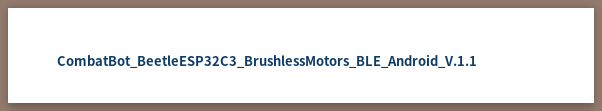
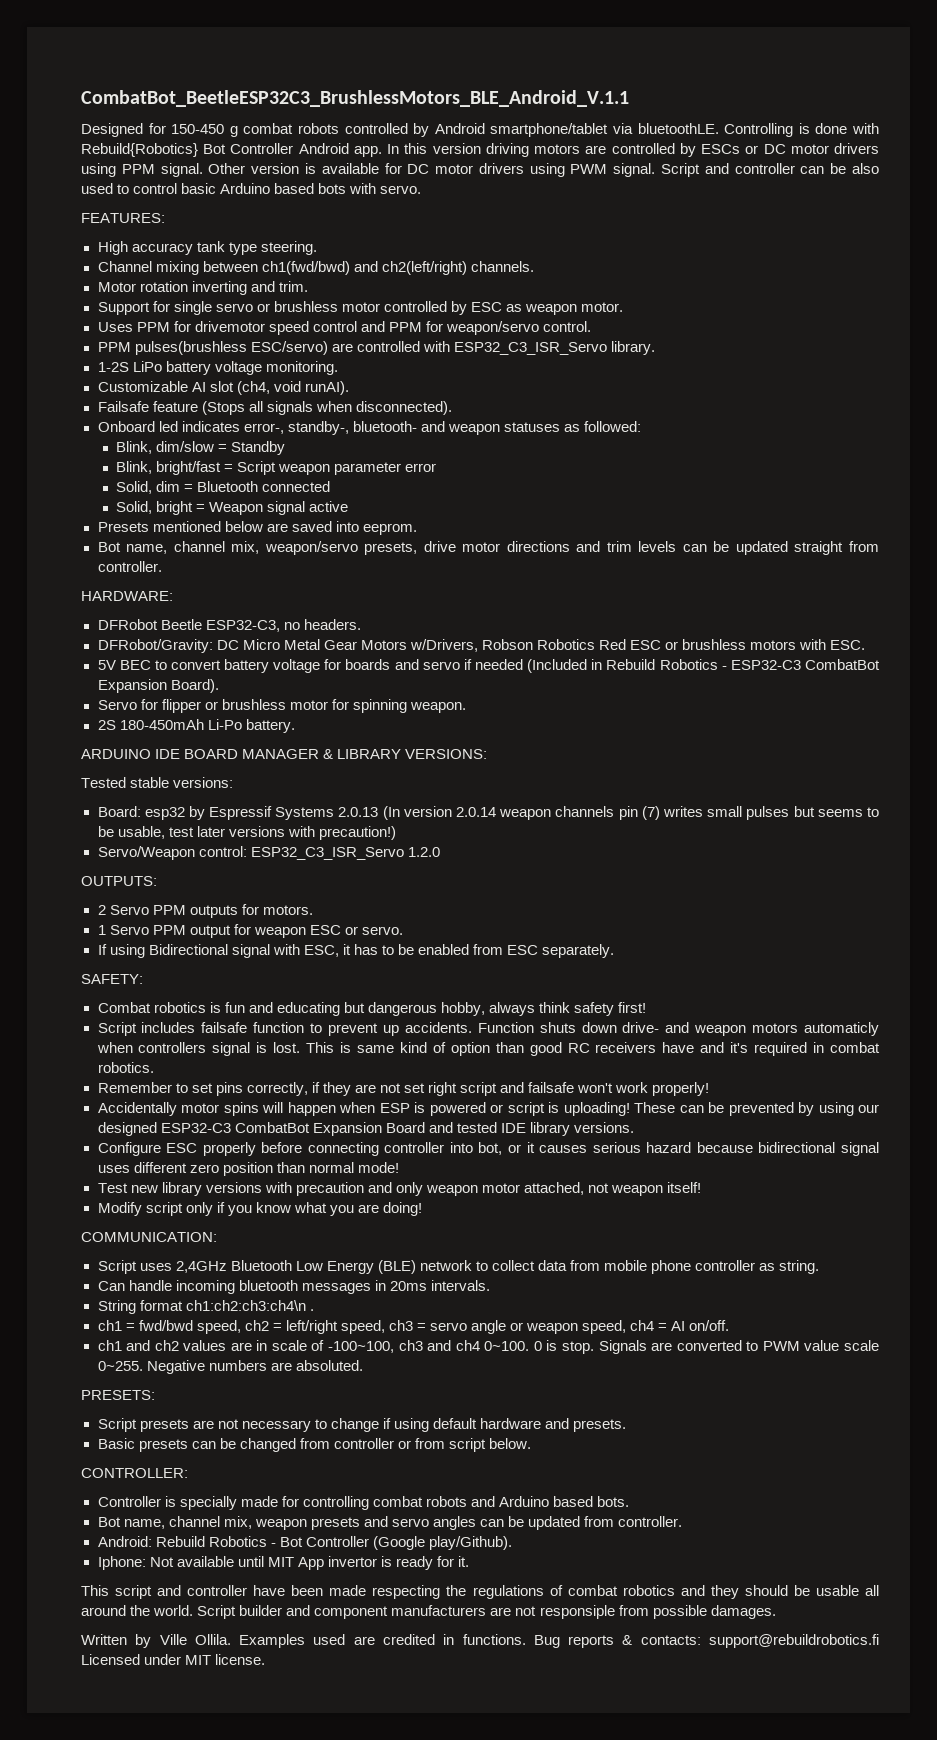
(477, 61) none -> [81,123,880,137] [81,143,880,157] [81,163,879,177] [81,183,422,194] [81,213,165,223] [97,241,317,255] [97,261,534,275] [97,281,308,295] [97,301,624,315] [97,321,591,335] [97,341,655,355] [97,361,338,375] [97,381,349,395] [97,401,452,415] [97,421,642,435] [116,441,286,455] [116,461,437,475] [116,481,331,494] [116,501,349,515] [97,521,417,535] [97,541,879,555] [97,561,162,572] [81,591,173,601] [97,619,361,632] [97,639,866,653] [97,659,881,673] [97,679,219,693] [97,699,466,713] [97,719,295,733] [81,749,488,759] [81,777,234,788] [97,806,880,820] [97,826,396,840] [97,846,440,860] [81,876,157,886] [97,904,313,918] [97,924,403,938] [97,944,615,958] [81,974,143,984] [97,1002,647,1016] [97,1022,879,1036] [96,1042,880,1056] [97,1062,154,1073] [97,1082,710,1096] [97,1102,879,1116] [97,1122,634,1136] [97,1142,880,1156] [97,1162,399,1176] [97,1182,702,1196] [97,1202,422,1216] [81,1232,217,1242] [97,1260,820,1274] [97,1280,490,1294] [97,1300,314,1314] [97,1320,730,1334] [97,1340,880,1354] [97,1360,363,1374] [81,1390,155,1400] [97,1418,627,1432] [97,1438,532,1452] [81,1468,188,1478] [97,1496,630,1510] [97,1516,683,1530] [97,1536,512,1550] [97,1556,470,1570] [81,1585,879,1599] [81,1605,776,1619] [81,1634,880,1648] [81,1654,266,1665] // Designed for 150-450 g combat robots controlled by Android smartphone/tablet via bluetoothLE. Controlling is done with Rebuild{Robotics} Bot Controller Android app. In this version driving motors are controlled by ESCs or DC motor drivers using PPM signal. Other version is available for DC motor drivers using PWM signal. Script and controller can be also used to control basic Arduino based bots with servo. // FEATURES: // High accuracy tank type steering. // Channel mixing between ch1(fwd/bwd) and ch2(left/right) channels. // Motor rotation inverting and trim. // Support for single servo or brushless motor controlled by ESC as weapon motor. // Uses PPM for drivemotor speed control and PPM for weapon/servo control. // PPM pulses(brushless ESC/servo) are controlled with ESP32_C3_ISR_Servo library. // 1-2S LiPo battery voltage monitoring. // Customizable AI slot (ch4, void runAI). // Failsafe feature (Stops all signals when disconnected). // Onboard led indicates error-, standby-, bluetooth- and weapon statuses as followed: // Blink, dim/slow = Standby // Blink, bright/fast = Script weapon parameter error // Solid, dim = Bluetooth connected // Solid, bright = Weapon signal active // Presets mentioned below are saved into eeprom. // Bot name, channel mix, weapon/servo presets, drive motor directions and trim levels can be updated straight from controller. // HARDWARE: // DFRobot Beetle ESP32-C3, no headers. // DFRobot/Gravity: DC Micro Metal Gear Motors w/Drivers, Robson Robotics Red ESC or brushless motors with ESC. // 5V BEC to convert battery voltage for boards and servo if needed (Included in Rebuild Robotics - ESP32-C3 CombatBot Expansion Board). // Servo for flipper or brushless motor for spinning weapon. // 2S 180-450mAh Li-Po battery. // ARDUINO IDE BOARD MANAGER & LIBRARY VERSIONS: // Tested stable versions: // Board: esp32 by Espressif Systems 2.0.13 (In version 2.0.14 weapon channels pin (7) writes small pulses but seems to be usable, test later versions with precaution!) // Servo/Weapon control: ESP32_C3_ISR_Servo 1.2.0 // OUTPUTS: // 2 Servo PPM outputs for motors. // 1 Servo PPM output for weapon ESC or servo. // If using Bidirectional signal with ESC, it has to be enabled from ESC separately. // SAFETY: // Combat robotics is fun and educating but dangerous hobby, always think safety first! // Script includes failsafe function to prevent up accidents. Function shuts down drive- and weapon motors automaticly when controllers signal is lost. This is same kind of option than good RC receivers have and it's required in combat robotics. // Remember to set pins correctly, if they are not set right script and failsafe won't work properly! // Accidentally motor spins will happen when ESP is powered or script is uploading! These can be prevented by using our designed ESP32-C3 CombatBot Expansion Board and tested IDE library versions. // Configure ESC properly before connecting controller into bot, or it causes serious hazard because bidirectional signal uses different zero position than normal mode! // Test new library versions with precaution and only weapon motor attached, not weapon itself! // Modify script only if you know what you are doing! // COMMUNICATION: // Script uses 2,4GHz Bluetooth Low Energy (BLE) network to collect data from mobile phone controller as string. // Can handle incoming bluetooth messages in 20ms intervals. // String format ch1:ch2:ch3:ch4\n . // ch1 = fwd/bwd speed, ch2 = left/right speed, ch3 = servo angle or weapon speed, ch4 = AI on/off. // ch1 and ch2 values are in scale of -100~100, ch3 and ch4 0~100. 0 is stop. Signals are converted to PWM value scale 0~255. Negative numbers are absoluted. // PRESETS: // Script presets are not necessary to change if using default hardware and presets. // Basic presets can be changed from controller or from script below. // CONTROLLER: // Controller is specially made for controlling combat robots and Arduino based bots. // Bot name, channel mix, weapon presets and servo angles can be updated from controller. // Android: Rebuild Robotics - Bot Controller (Google play/Github). // Iphone: Not available until MIT App invertor is ready for it. // This script and controller have been made respecting the regulations of combat robotics and they should be usable all around the world. Script builder and component manufacturers are not responsiple from possible damages. // Written by Ville Ollila. Examples used are credited in functions. Bug reports & contacts: support@rebuildrobotics.fi Licensed under MIT license.

